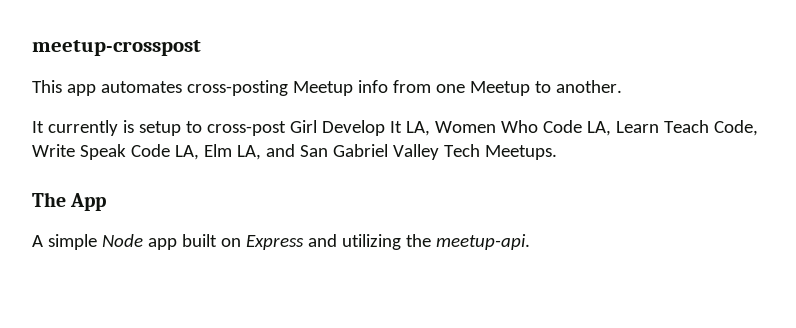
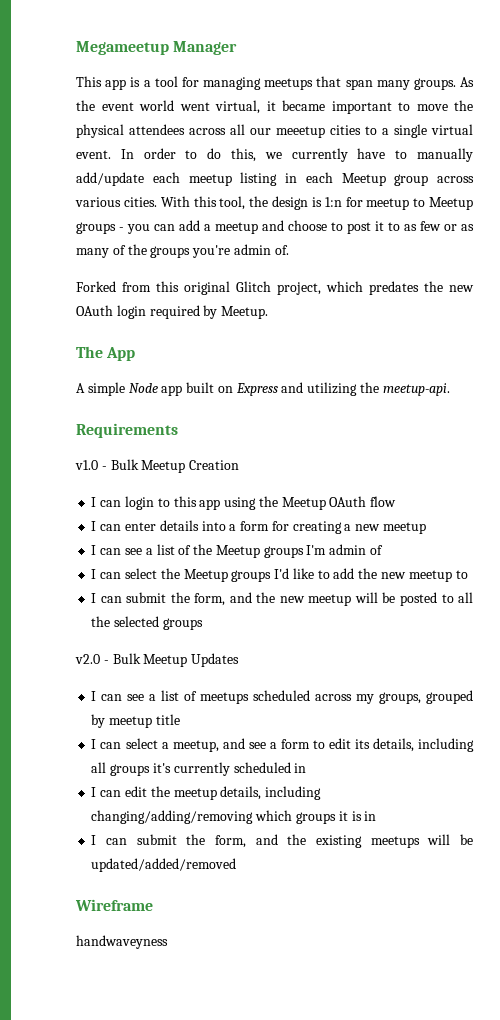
[32,40,201,56] meetup-crosspost -> [76,41,238,55] Megameetup Manager
[100,80,622,96] [32,120,758,136] [32,144,557,160] automates cross-posting Meetup info from one Meetup to another. // It currently is setup to cross-post Girl Develop It LA, Women Who Code LA, Learn Teach Code, Write Speak Code LA, Elm LA, and San Gabriel Valley Tech Meetups. -> [130,76,475,90] [76,100,473,114] [76,124,473,138] [76,148,474,162] [76,172,474,186] [75,196,473,210] [76,220,474,234] [76,244,289,258] [76,281,474,295] [76,305,269,319] is a tool for managing meetups that span many groups. As the event world went virtual, it became important to move the physical attendees across all our meeetup cities to a single virtual event. In order to do this, we currently have to manually add/update each meetup listing in each Meetup group across various cities. With this tool, the design is 1:n for meetup to Meetup groups - you can add a meetup and choose to post it to as few or as many of the groups you're admin of. // Forked from this original Glitch project, which predates the new OAuth login required by Meetup.
(530, 242) none -> [76,423,178,438] [75,459,240,473] [91,496,397,510] [91,520,426,534] [91,544,383,558] [91,568,468,582] [91,592,473,606] [91,616,203,630] [75,653,240,667] [91,690,473,704] [91,714,180,728] [91,738,475,752] [91,762,307,776] [91,786,322,800] [91,810,377,824] [91,834,474,848] [91,858,237,872] [75,899,153,911] [76,935,168,949] // Requirements // v1.0 - Bulk Meetup Creation // I can login to this app using the Meetup OAuth flow // I can enter details into a form for creating a new meetup // I can see a list of the Meetup groups I'm admin of // I can select the Meetup groups I'd like to add the new meetup to // I can submit the form, and the new meetup will be posted to all the selected groups // v2.0 - Bulk Meetup Updates // I can see a list of meetups scheduled across my groups, grouped by meetup title // I can select a meetup, and see a form to edit its details, including all groups it's currently scheduled in // I can edit the meetup details, including changing/adding/removing which groups it is in // I can submit the form, and the existing meetups will be updated/added/removed // Wireframe // handwaveyness

